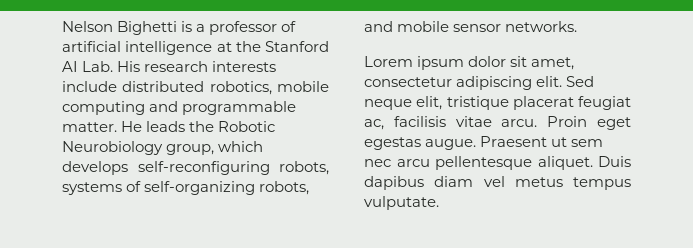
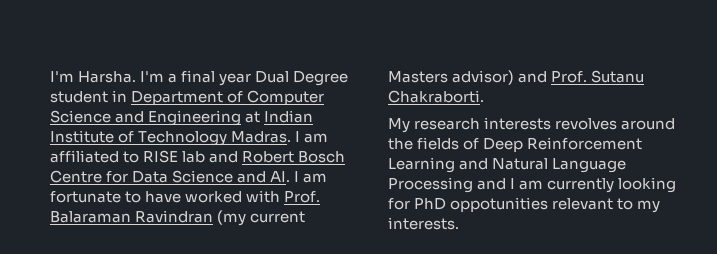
[62,21,297,35] [62,41,329,55] [62,61,277,72] [62,81,329,95] [62,101,297,115] [62,121,276,132] [62,141,264,155] [62,161,329,175] [62,181,310,195] [364,21,578,32] [364,56,575,70] [364,76,595,90] [364,96,631,110] [364,116,631,130] [364,136,604,150] [364,156,631,170] [364,176,631,190] [364,196,439,210] Nelson Bighetti is a professor of artificial intelligence at the Stanford AI Lab. His research interests include distributed robotics, mobile computing and programmable matter. He leads the Robotic Neurobiology group, which develops self-reconfiguring robots, systems of self-organizing robots, and mobile sensor networks. // Lorem ipsum dolor sit amet, consectetur adipiscing elit. Sed neque elit, tristique placerat feugiat ac, facilisis vitae arcu. Proin eget egestas augue. Praesent ut sem nec arcu pellentesque aliquet. Duis dapibus diam vel metus tempus vulputate. -> [50,70,349,86] [50,90,325,105] [50,110,314,126] [50,130,329,146] [50,150,346,163] [50,170,328,183] [50,190,321,203] [50,210,306,226] [388,70,645,85] [388,90,484,103] [388,117,676,133] [388,137,643,152] [388,157,627,173] [388,177,677,193] [388,197,661,213] [388,217,459,230] I'm Harsha. I'm a final year Dual Degree student in Department of Computer Science and Engineering at Indian Institute of Technology Madras. I am affiliated to RISE lab and Robert Bosch Centre for Data Science and AI. I am fortunate to have worked with Prof. Balaraman Ravindran (my current Masters advisor) and Prof. Sutanu Chakraborti. // My research interests revolves around the fields of Deep Reinforcement Learning and Natural Language Processing and I am currently looking for PhD oppotunities relevant to my interests.

